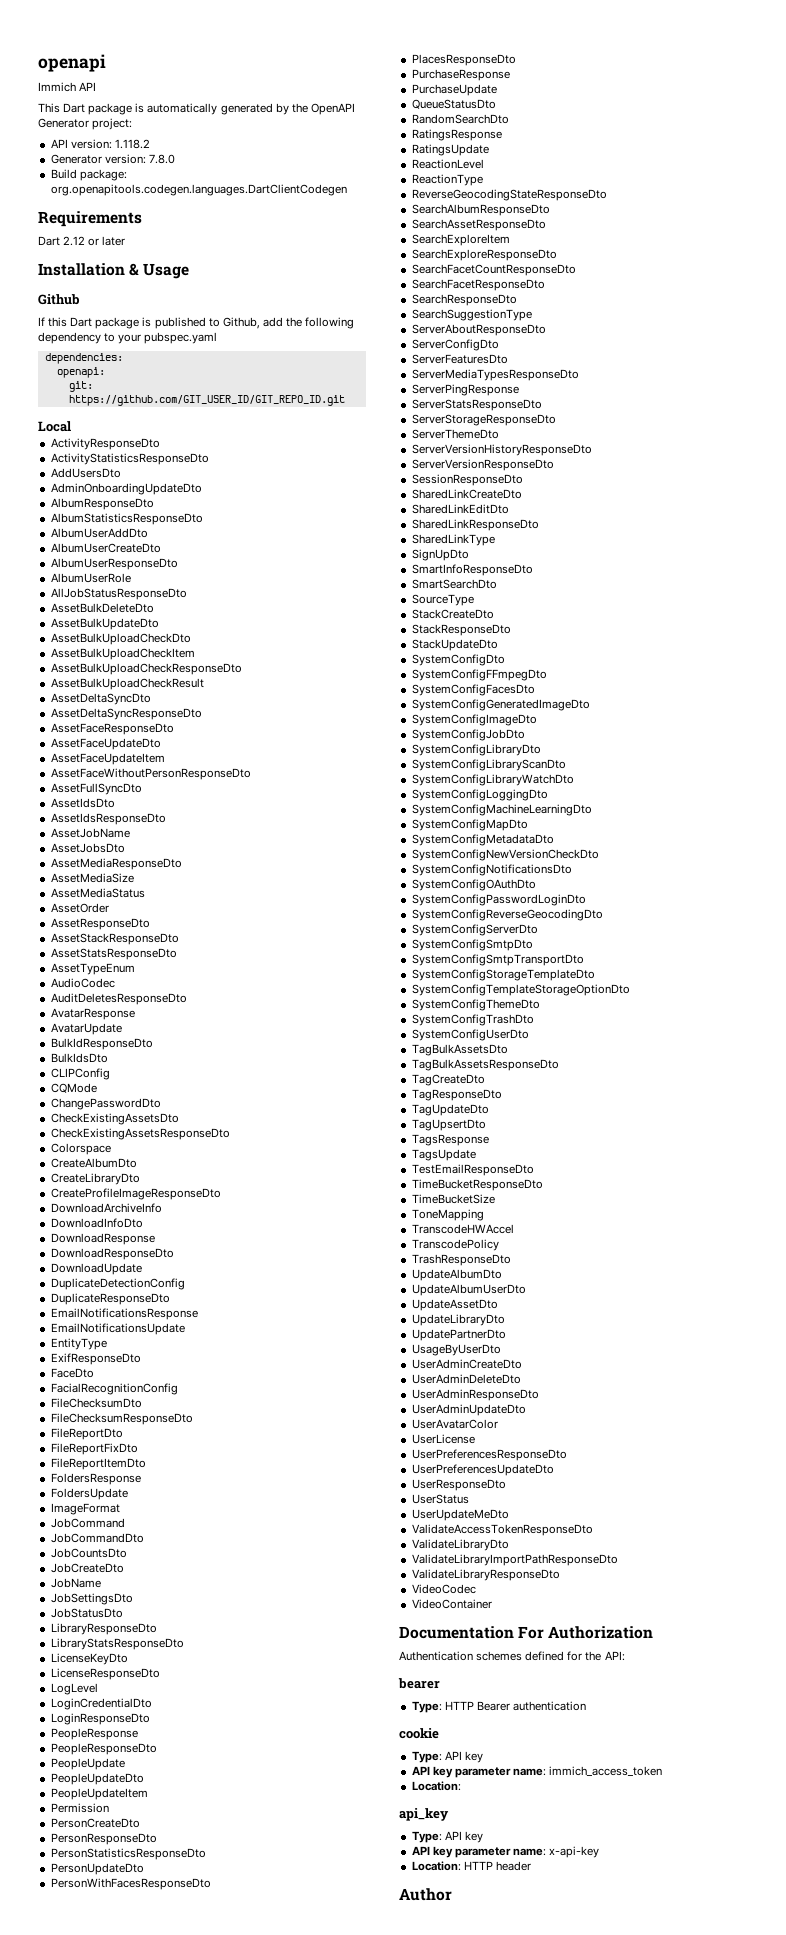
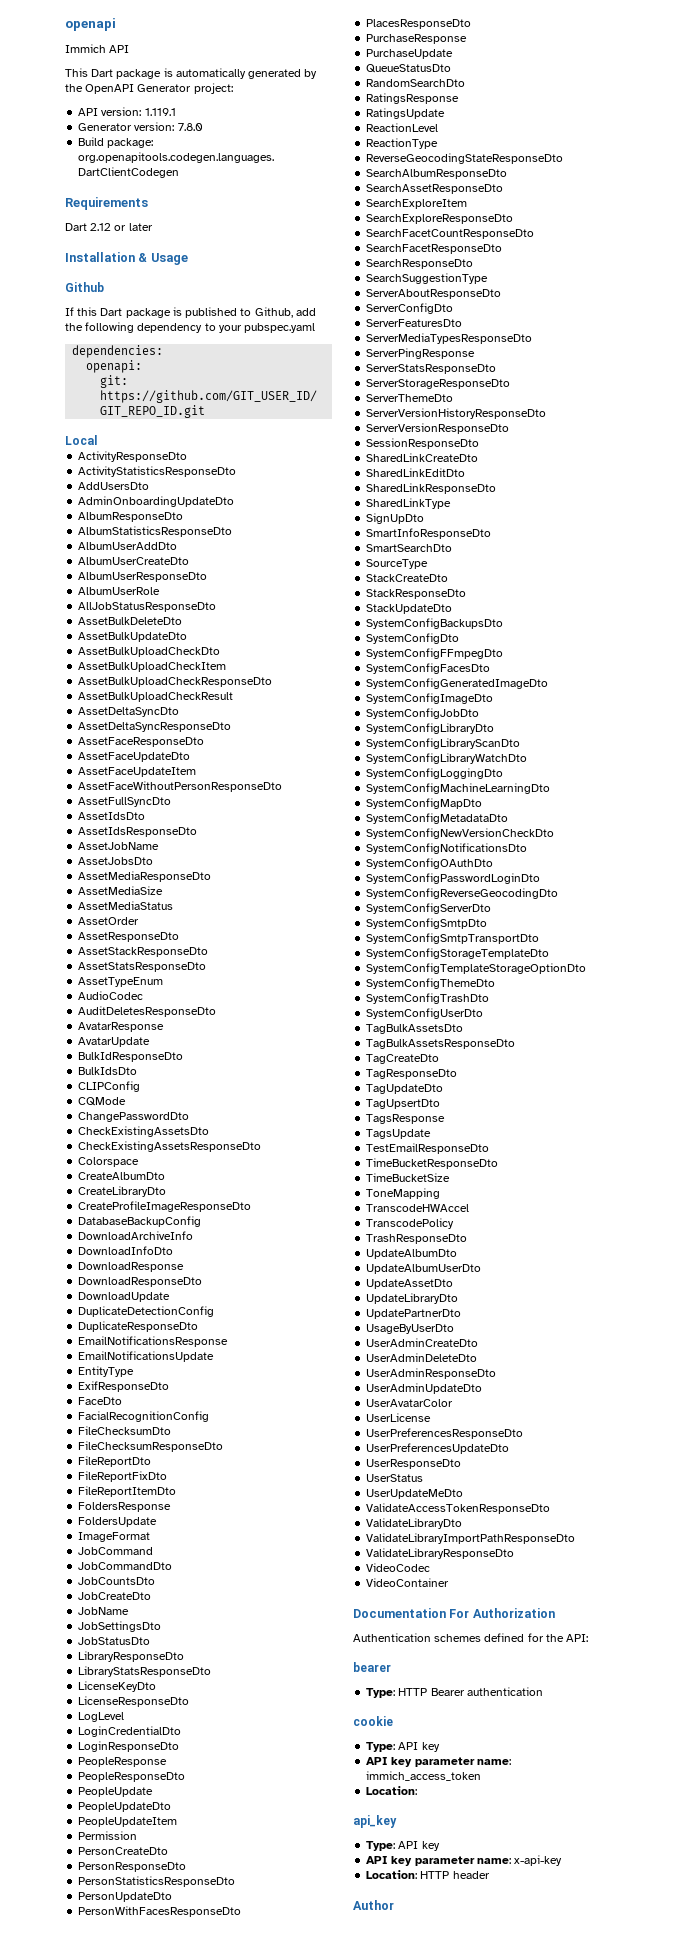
[114,139,150,149] 1.118.2 -> [144,108,176,116] 1.119.1
(221, 1194) none -> [78,1216,202,1227] // DatabaseBackupConfig
(498, 645) none -> [366,618,504,629] // SystemConfigBackupsDto

